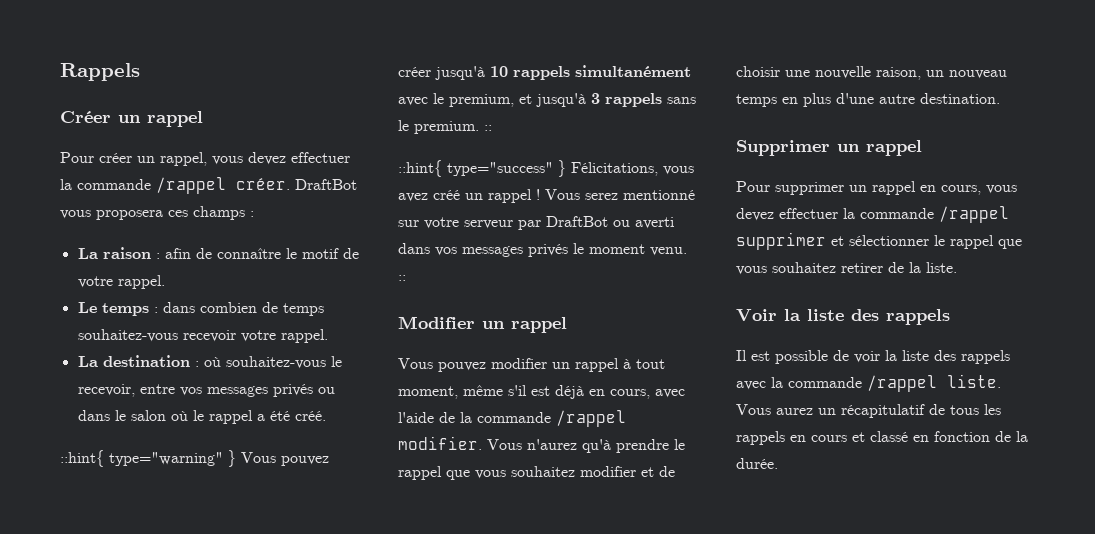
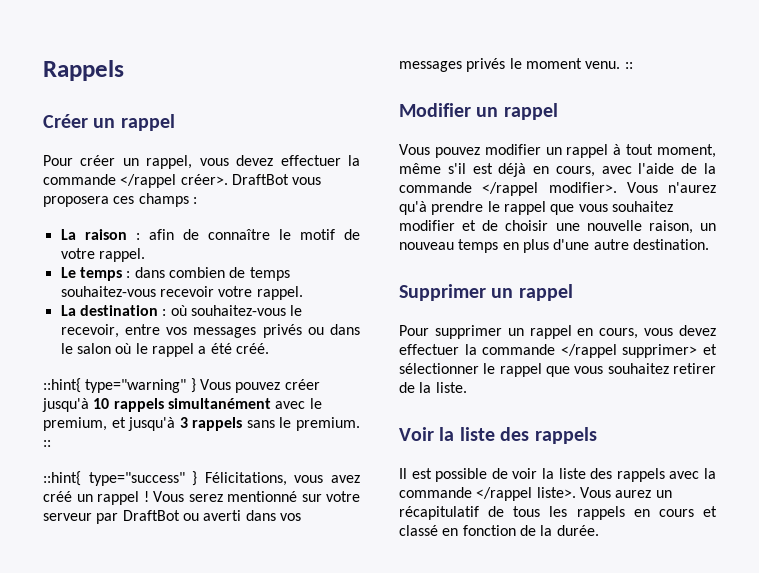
[156,177,290,194] /rappel créer. -> [120,174,228,188] </rappel créer>.
[556,410,626,427] [398,436,482,450] /rappel modifier. -> [482,182,617,196] </rappel modifier>.
[939,206,1009,223] [736,232,826,250] /rappel supprimer -> [560,344,698,358] </rappel supprimer>
[867,374,1001,392] /rappel liste. -> [476,487,576,501] </rappel liste>.

